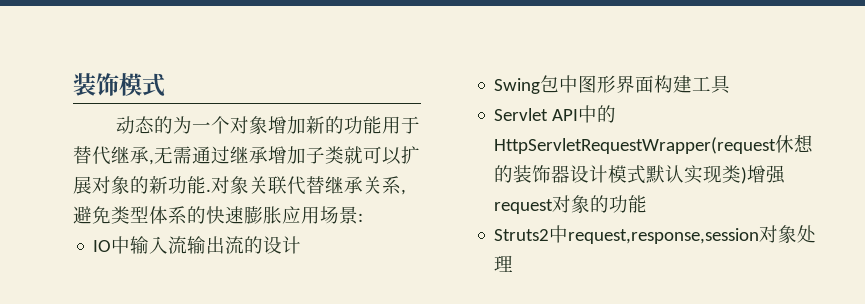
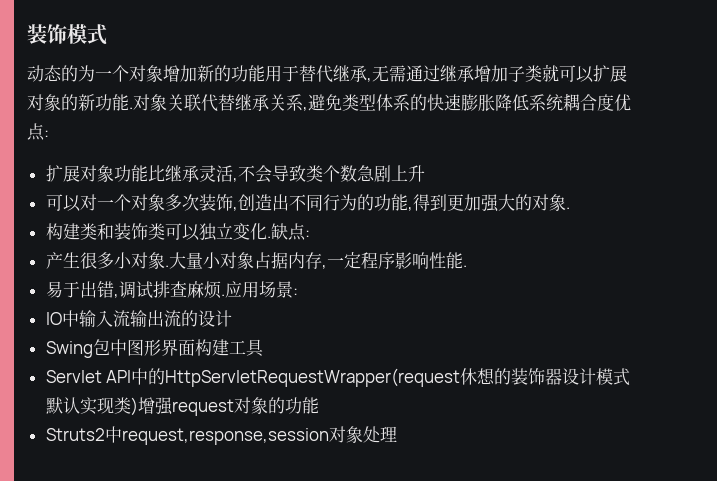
(282, 215) none -> [495,93,631,111] [27,123,49,141] [45,165,425,183] [45,194,570,212] [45,223,310,241] [45,252,467,269] [45,281,225,299] 降低系统耦合度优点: // 扩展对象功能比继承灵活,不会导致类个数急剧上升 // 可以对一个对象多次装饰,创造出不同行为的功能,得到更加强大的对象. // 构建类和装饰类可以独立变化.缺点: // 产生很多小对象.大量小对象占据内存,一定程序影响性能. // 易于出错,调试排查麻烦.

